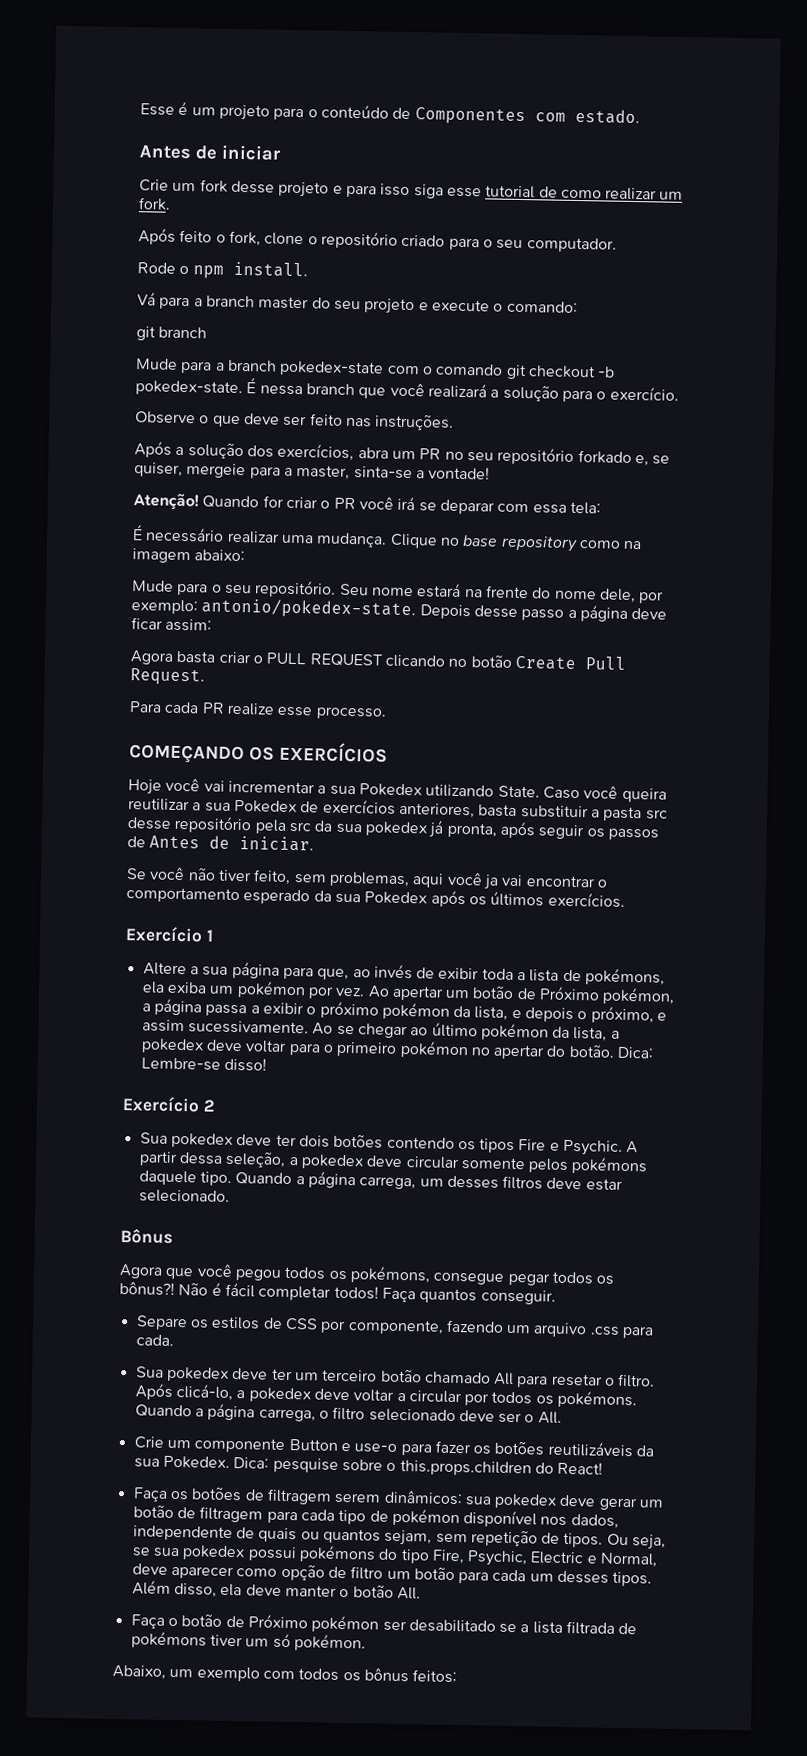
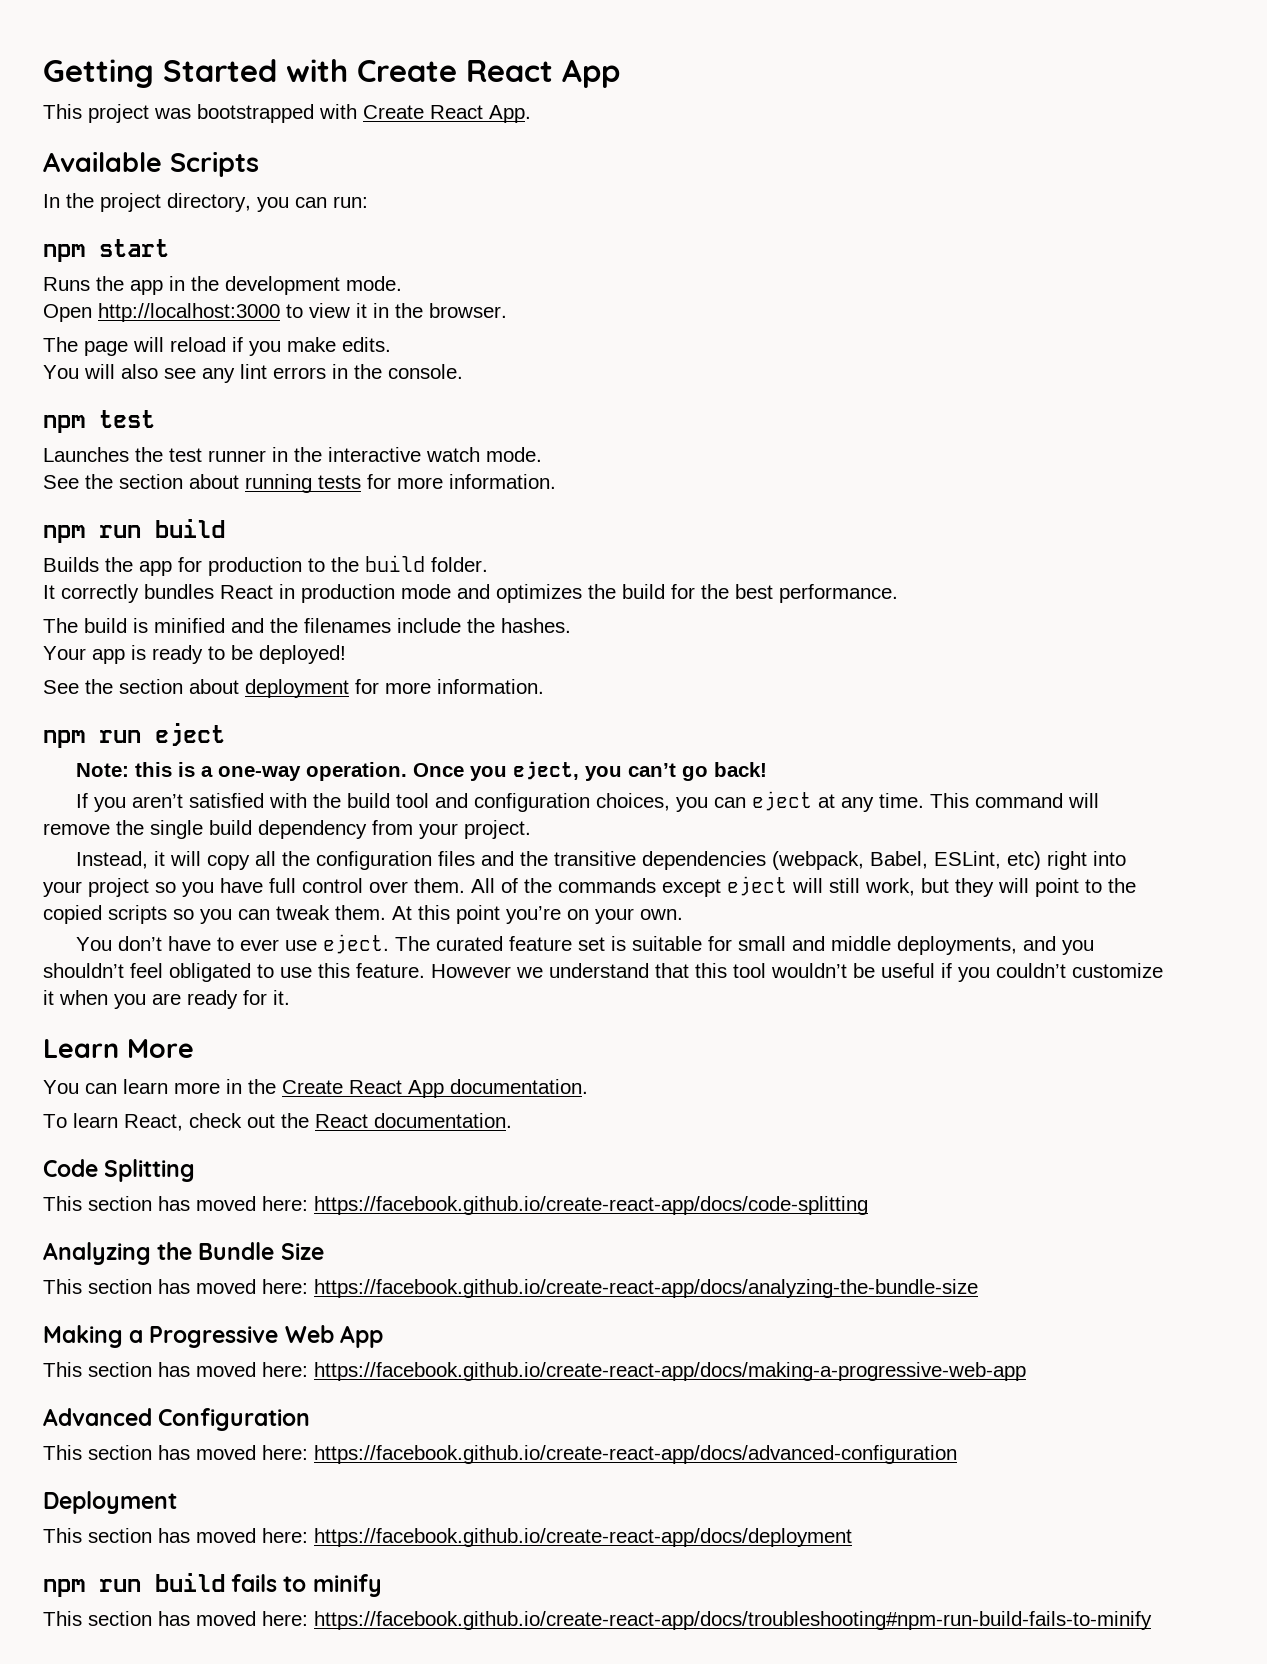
[140,101,640,126] [139,144,282,161] [139,179,684,201] [138,197,171,211] [138,228,617,253] [137,261,308,279] [137,292,578,315] [136,326,208,341] [136,358,616,380] [135,377,679,403] [135,411,455,431] [134,441,671,467] [134,462,491,480] [133,492,601,515] [132,524,643,553] [132,548,246,564] [132,580,665,604] [131,598,668,622] [131,617,213,632] [130,650,626,671] [130,668,205,686] [129,701,387,720] [129,741,388,765] [128,777,667,803] [128,798,668,822] [127,815,659,841] [127,835,315,852] [126,866,608,890] [126,887,625,908] [125,926,214,943] [142,961,666,986] [141,981,676,1005] [141,998,668,1024] [141,1019,620,1042] [140,1038,655,1060] [140,1057,267,1072] [122,1096,216,1113] [139,1132,639,1156] [138,1150,649,1175] [138,1170,623,1191] [138,1189,230,1203] [120,1228,173,1244] [119,1263,615,1286] [119,1281,556,1305] [135,1315,655,1339] [135,1334,174,1346] [135,1366,656,1388] [134,1383,638,1409] [134,1403,562,1424] [133,1436,655,1458] [133,1455,604,1477] [132,1486,664,1511] [132,1504,619,1529] [132,1525,667,1550] [131,1545,659,1568] [131,1563,653,1587] [131,1580,421,1600] [130,1613,638,1635] [130,1631,366,1652] [112,1664,458,1684] Esse é um projeto para o conteúdo de Componentes com estado. // Antes de iniciar // Crie um fork desse projeto e para isso siga esse tutorial de como realizar um fork. // Após feito o fork, clone o repositório criado para o seu computador. // Rode o npm install. // Vá para a branch master do seu projeto e execute o comando: // git branch // Mude para a branch pokedex-state com o comando git checkout -b pokedex-state. É nessa branch que você realizará a solução para o exercício. // Observe o que deve ser feito nas instruções. // Após a solução dos exercícios, abra um PR no seu repositório forkado e, se quiser, mergeie para a master, sinta-se a vontade! // Atenção! Quando for criar o PR você irá se deparar com essa tela: // É necessário realizar uma mudança. Clique no base repository como na imagem abaixo: // Mude para o seu repositório. Seu nome estará na frente do nome dele, por exemplo: antonio/pokedex-state. Depois desse passo a página deve ficar assim: // Agora basta criar o PULL REQUEST clicando no botão Create Pull Request. // Para cada PR realize esse processo. // COMEÇANDO OS EXERCÍCIOS // Hoje você vai incrementar a sua Pokedex utilizando State. Caso você queira reutilizar a sua Pokedex de exercícios anteriores, basta substituir a pasta src desse repositório pela src da sua pokedex já pronta, após seguir os passos de Antes de iniciar. // Se você não tiver feito, sem problemas, aqui você ja vai encontrar o comportamento esperado da sua Pokedex após os últimos exercícios. // Exercício 1 // Altere a sua página para que, ao invés de exibir toda a lista de pokémons, ela exiba um pokémon por vez. Ao apertar um botão de Próximo pokémon, a página passa a exibir o próximo pokémon da lista, e depois o próximo, e assim sucessivamente. Ao se chegar ao último pokémon da lista, a pokedex deve voltar para o primeiro pokémon no apertar do botão. Dica: Lembre-se disso! // Exercício 2 // Sua pokedex deve ter dois botões contendo os tipos Fire e Psychic. A partir dessa seleção, a pokedex deve circular somente pelos pokémons daquele tipo. Quando a página carrega, um desses filtros deve estar selecionado. // Bônus // Agora que você pegou todos os pokémons, consegue pegar todos os bônus?! Não é fácil completar todos! Faça quantos conseguir. // Separe os estilos de CSS por componente, fazendo um arquivo .css para cada. // Sua pokedex deve ter um terceiro botão chamado All para resetar o filtro. Após clicá-lo, a pokedex deve voltar a circular por todos os pokémons. Quando a página carrega, o filtro selecionado deve ser o All. // Crie um componente Button e use-o para fazer os botões reutilizáveis da sua Pokedex. Dica: pesquise sobre o this.props.children do React! // Faça os botões de filtragem serem dinâmicos: sua pokedex deve gerar um botão de filtragem para cada tipo de pokémon disponível nos dados, independente de quais ou quantos sejam, sem repetição de tipos. Ou seja, se sua pokedex possui pokémons do tipo Fire, Psychic, Electric e Normal, deve aparecer como opção de filtro um botão para cada um desses tipos. Além disso, ela deve manter o botão All. // Faça o botão de Próximo pokémon ser desabilitado se a lista filtrada de pokémons tiver um só pokémon. // Abaixo, um exemplo com todos os bônus feitos: -> [43,59,620,88] [43,104,531,123] [43,151,259,177] [43,193,368,212] [43,239,169,262] [43,276,402,295] [43,303,507,322] [43,337,391,356] [43,364,463,383] [43,410,155,433] [43,447,542,462] [43,474,556,493] [43,519,225,543] [43,555,488,576] [43,584,898,603] [43,618,571,633] [43,645,346,664] [43,679,544,698] [43,723,225,748] [75,761,767,781] [75,791,1099,812] [43,820,531,839] [75,851,1126,870] [43,876,1136,897] [43,905,683,924] [75,934,1094,955] [43,963,1163,982] [43,990,290,1009] [43,1039,194,1058] [43,1079,588,1098] [43,1113,512,1131] [43,1159,196,1182] [43,1196,868,1215] [43,1242,324,1265] [43,1279,978,1298] [43,1325,383,1348] [43,1362,1026,1381] [43,1408,311,1431] [43,1445,957,1464] [43,1491,177,1514] [43,1528,852,1547] [43,1573,382,1597] [43,1611,1152,1630] Getting Started with Create React App // This project was bootstrapped with Create React App. // Available Scripts // In the project directory, you can run: // npm start // Runs the app in the development mode. // Open http://localhost:3000 to view it in the browser. // The page will reload if you make edits. // You will also see any lint errors in the console. // npm test // Launches the test runner in the interactive watch mode. // See the section about running tests for more information. // npm run build // Builds the app for production to the build folder. // It correctly bundles React in production mode and optimizes the build for the best performance. // The build is minified and the filenames include the hashes. // Your app is ready to be deployed! // See the section about deployment for more information. // npm run eject // Note: this is a one-way operation. Once you eject, you can’t go back! // If you aren’t satisfied with the build tool and configuration choices, you can eject at any time. This command will remove the single build dependency from your project. // Instead, it will copy all the configuration files and the transitive dependencies (webpack, Babel, ESLint, etc) right into your project so you have full control over them. All of the commands except eject will still work, but they will point to the copied scripts so you can tweak them. At this point you’re on your own. // You don’t have to ever use eject. The curated feature set is suitable for small and middle deployments, and you shouldn’t feel obligated to use this feature. However we understand that this tool wouldn’t be useful if you couldn’t customize it when you are ready for it. // Learn More // You can learn more in the Create React App documentation. // To learn React, check out the React documentation. // Code Splitting // This section has moved here: https://facebook.github.io/create-react-app/docs/code-splitting // Analyzing the Bundle Size // This section has moved here: https://facebook.github.io/create-react-app/docs/analyzing-the-bundle-size // Making a Progressive Web App // This section has moved here: https://facebook.github.io/create-react-app/docs/making-a-progressive-web-app // Advanced Configuration // This section has moved here: https://facebook.github.io/create-react-app/docs/advanced-configuration // Deployment // This section has moved here: https://facebook.github.io/create-react-app/docs/deployment // npm run build fails to minify // This section has moved here: https://facebook.github.io/create-react-app/docs/troubleshooting#npm-run-build-fails-to-minify

